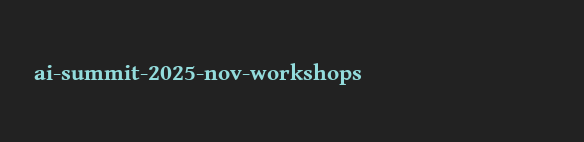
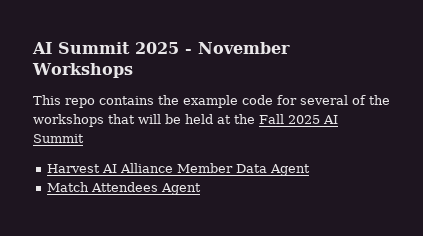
[34,63,362,85] ai-summit-2025-nov-workshops -> [32,42,290,54] [32,63,133,78] [33,95,390,108] [33,114,338,127] [33,134,84,143] [46,163,310,176] [46,182,201,195] AI Summit 2025 - November Workshops // This repo contains the example code for several of the workshops that will be held at the Fall 2025 AI Summit // Harvest AI Alliance Member Data Agent // Match Attendees Agent

